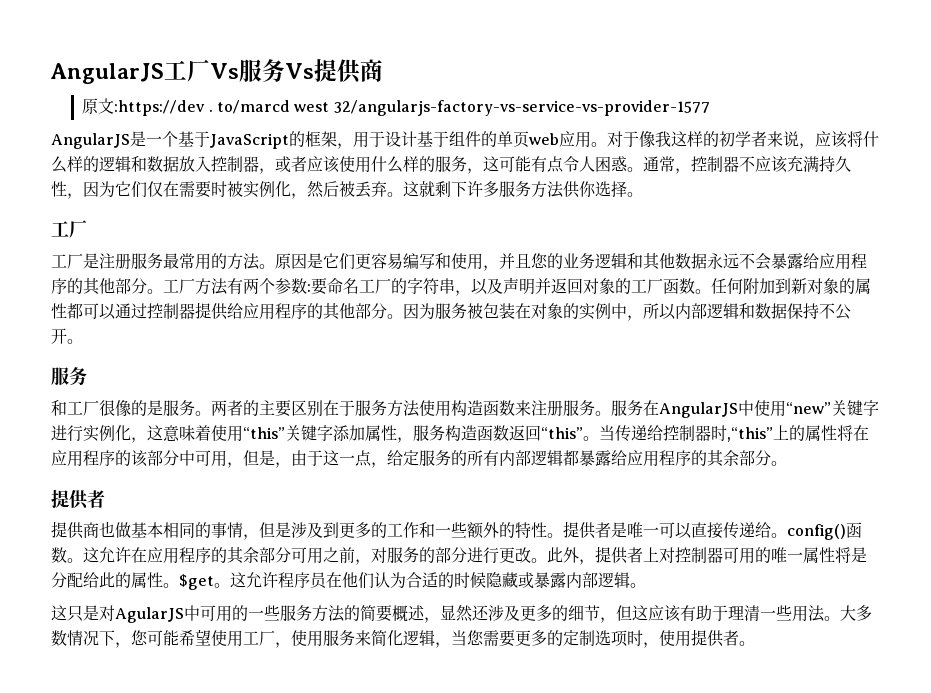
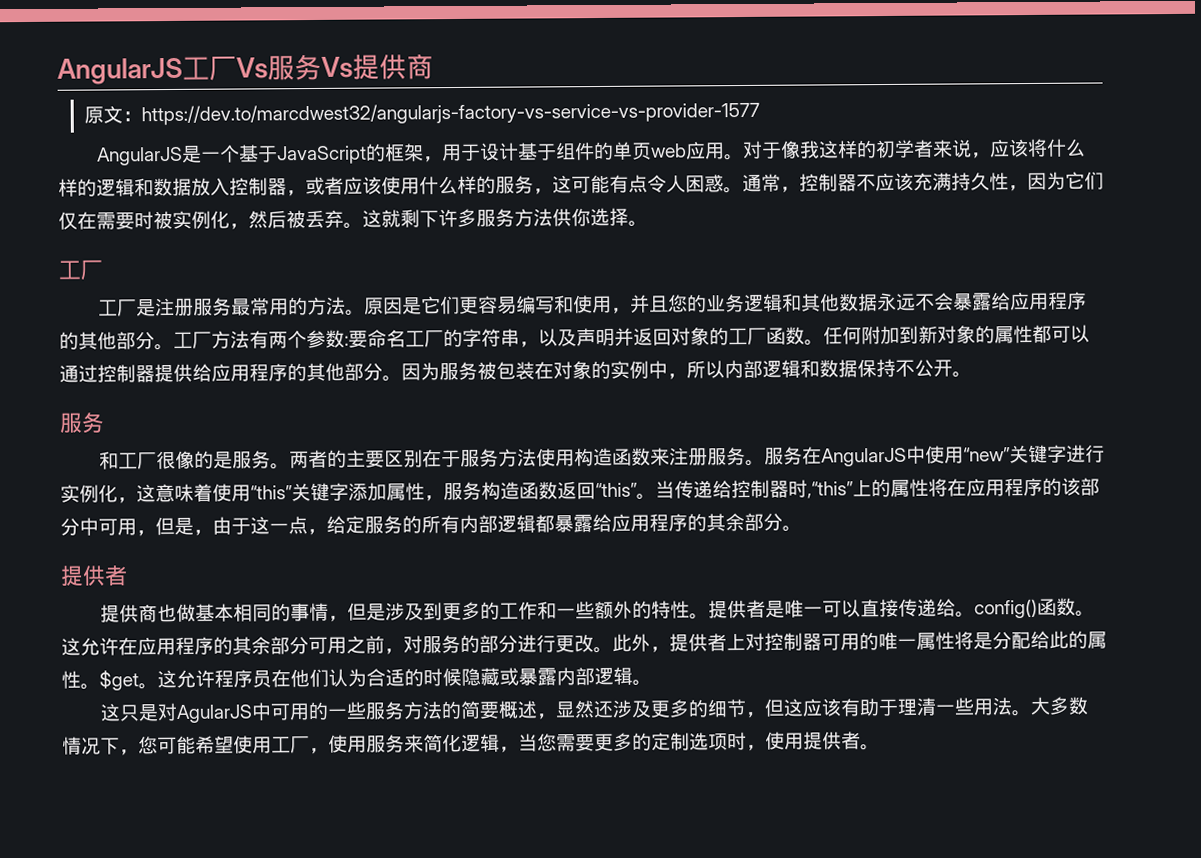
[114,100,710,116] :https://dev . to/marcd west 32/angularjs-factory-vs-service-vs-provider-1577 -> [121,101,760,126] ：https://dev.to/marcdwest32/angularjs-factory-vs-service-vs-provider-1577

